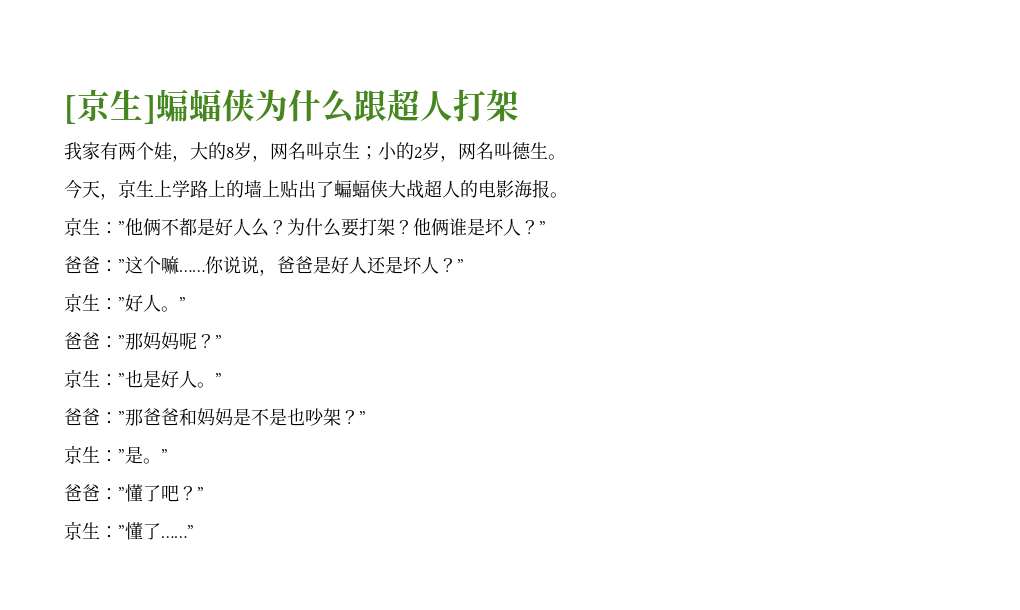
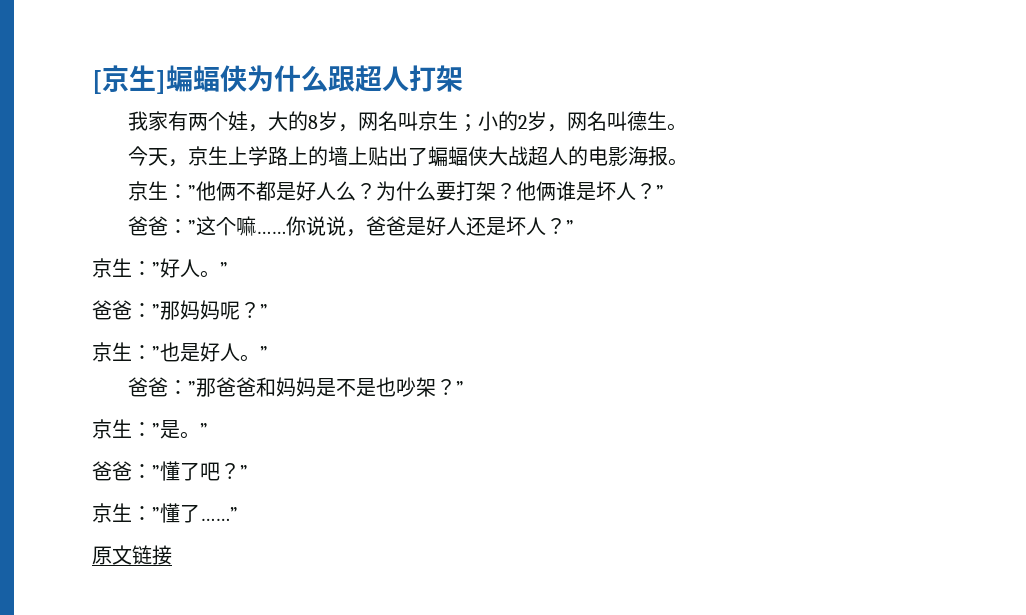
(194, 531) none -> [92,545,172,565] // 原文链接

